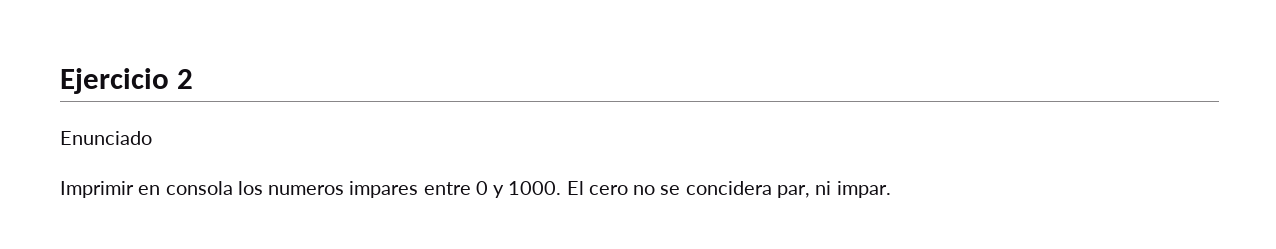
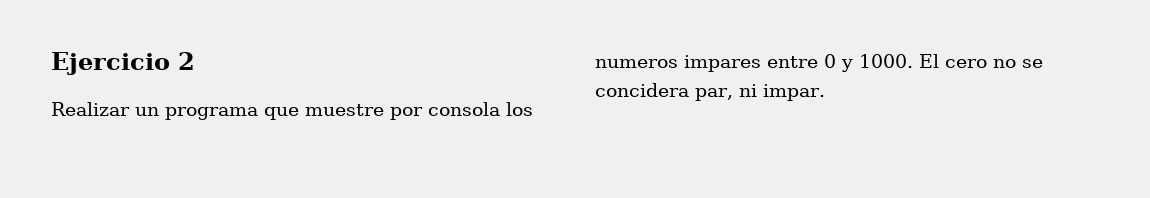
[60,131,152,145] [60,181,161,198] Enunciado // Imprimir en -> [51,102,423,120] Realizar un programa que muestre por

